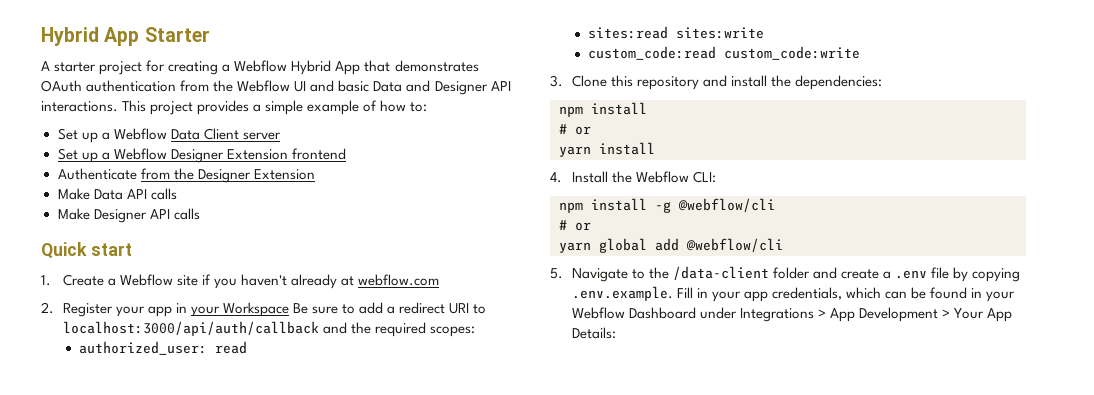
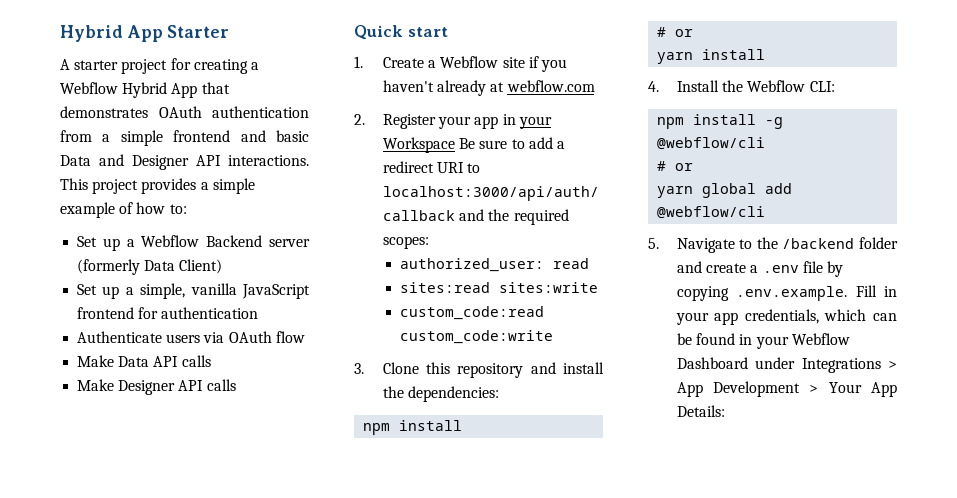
[213,80,307,92] the Webflow UI -> [102,130,231,146] a simple frontend
[170,128,281,140] [57,148,346,163] Data Client server // Set up a Webflow Designer Extension frontend -> [206,235,310,247] [77,259,223,275] [77,283,310,299] [77,307,259,319] Backend server (formerly Data Client) // Set up a simple, vanilla JavaScript frontend for authentication
[140,168,315,183] from the Designer Extension -> [166,331,305,343] users via OAuth flow
[672,266,769,280] /data-client -> [782,238,855,249] /backend

